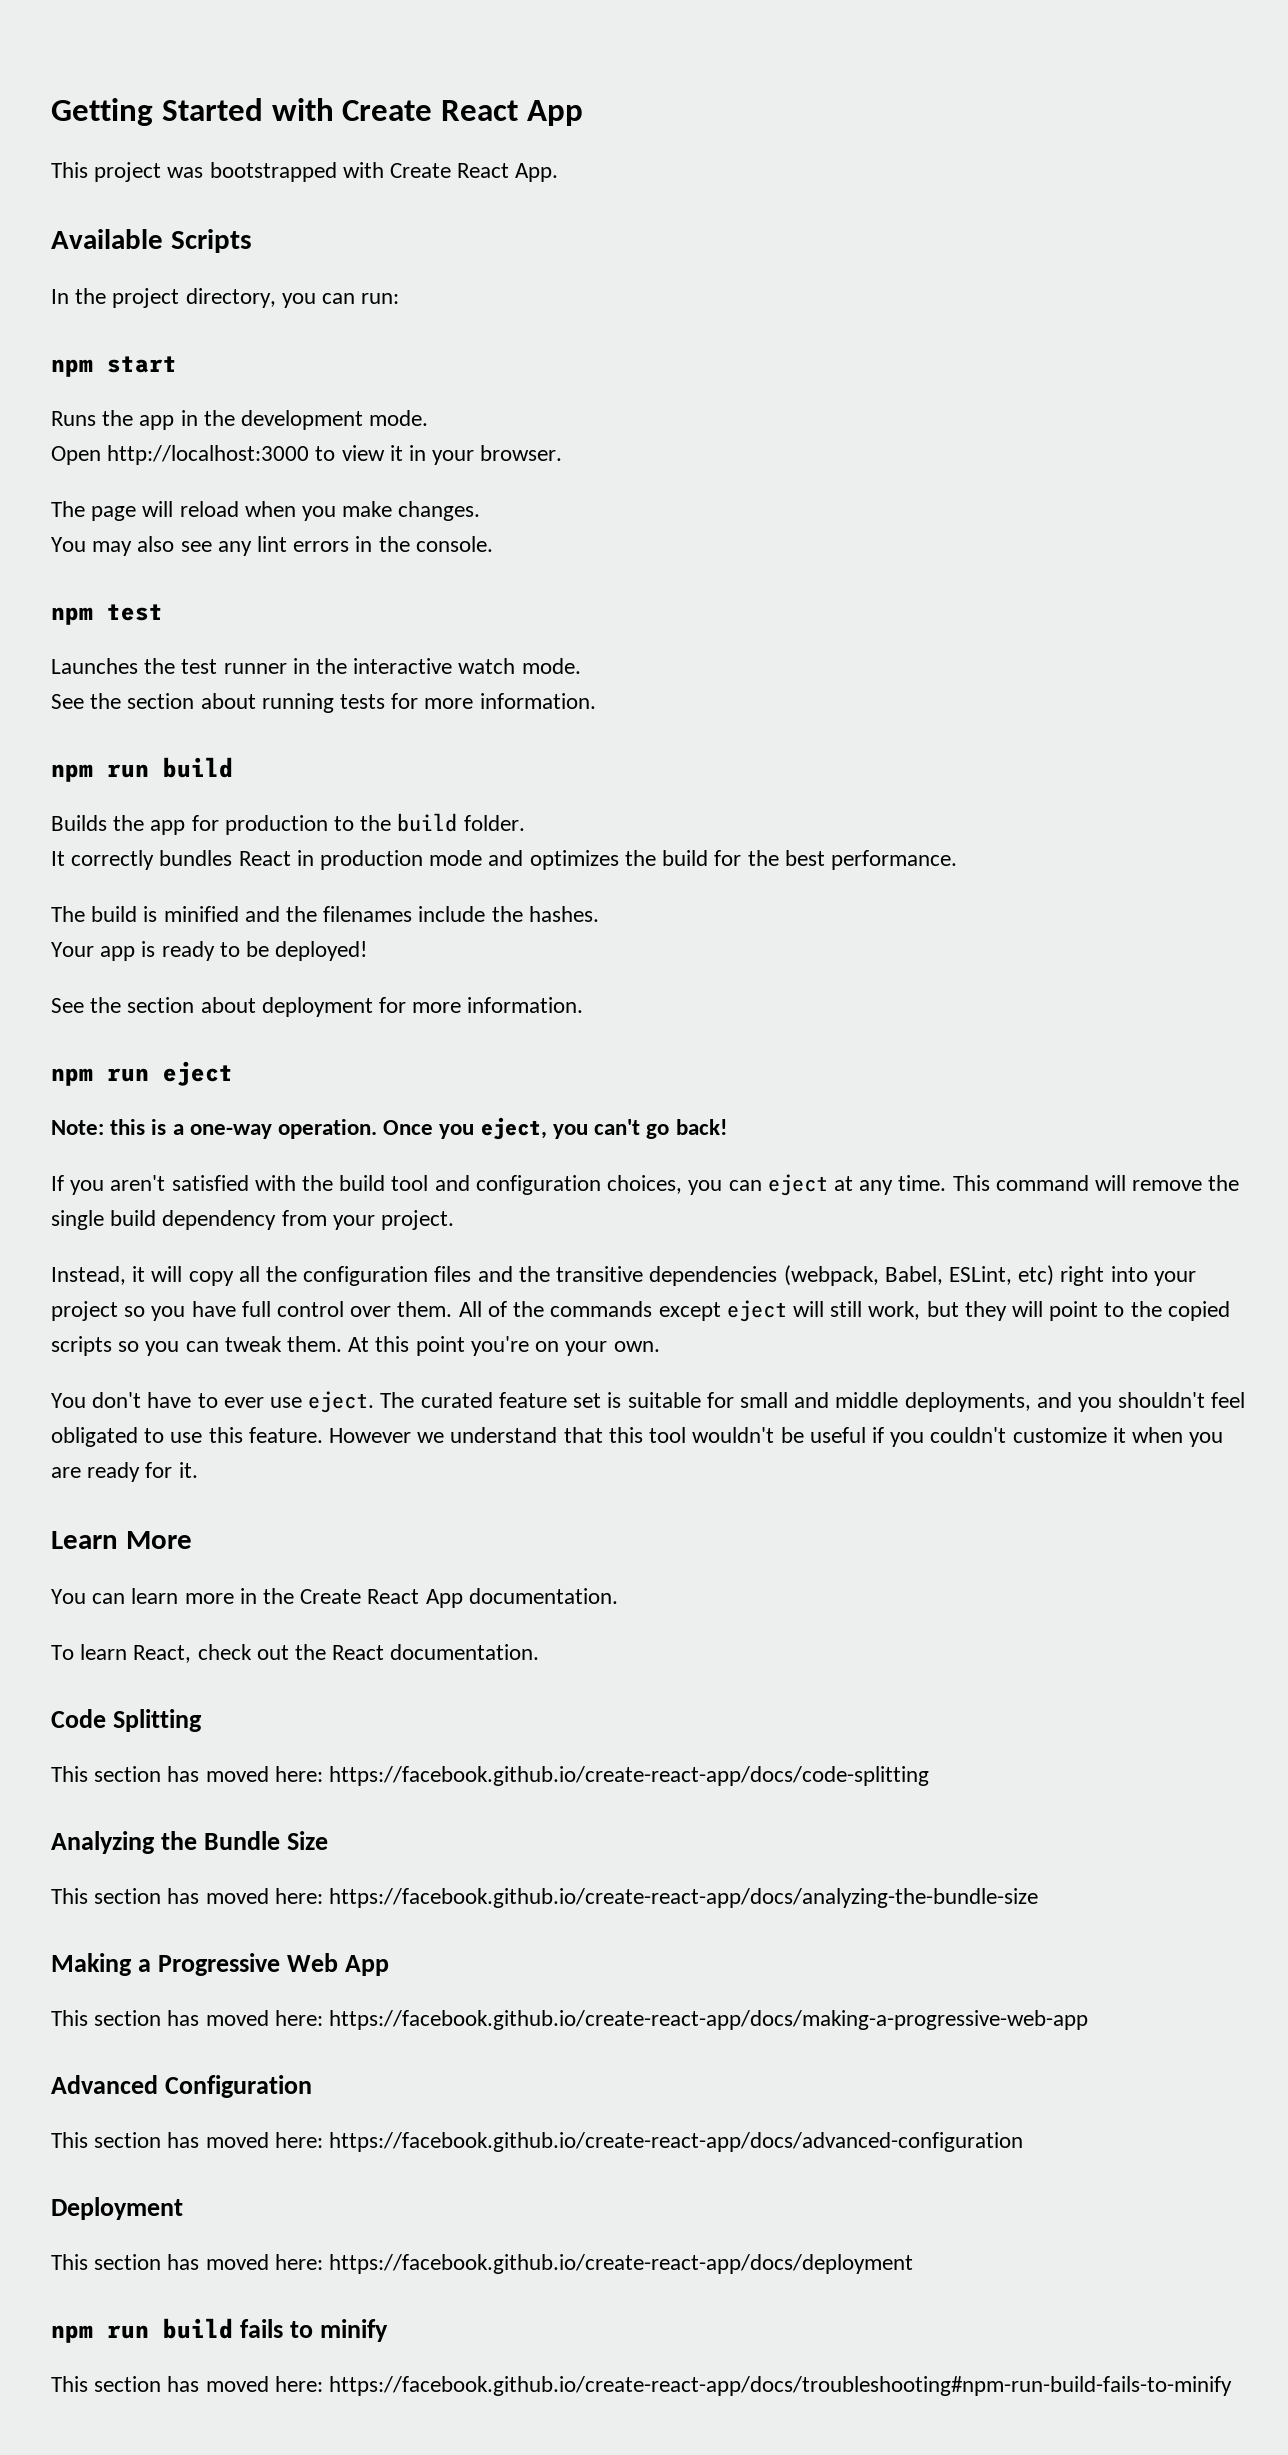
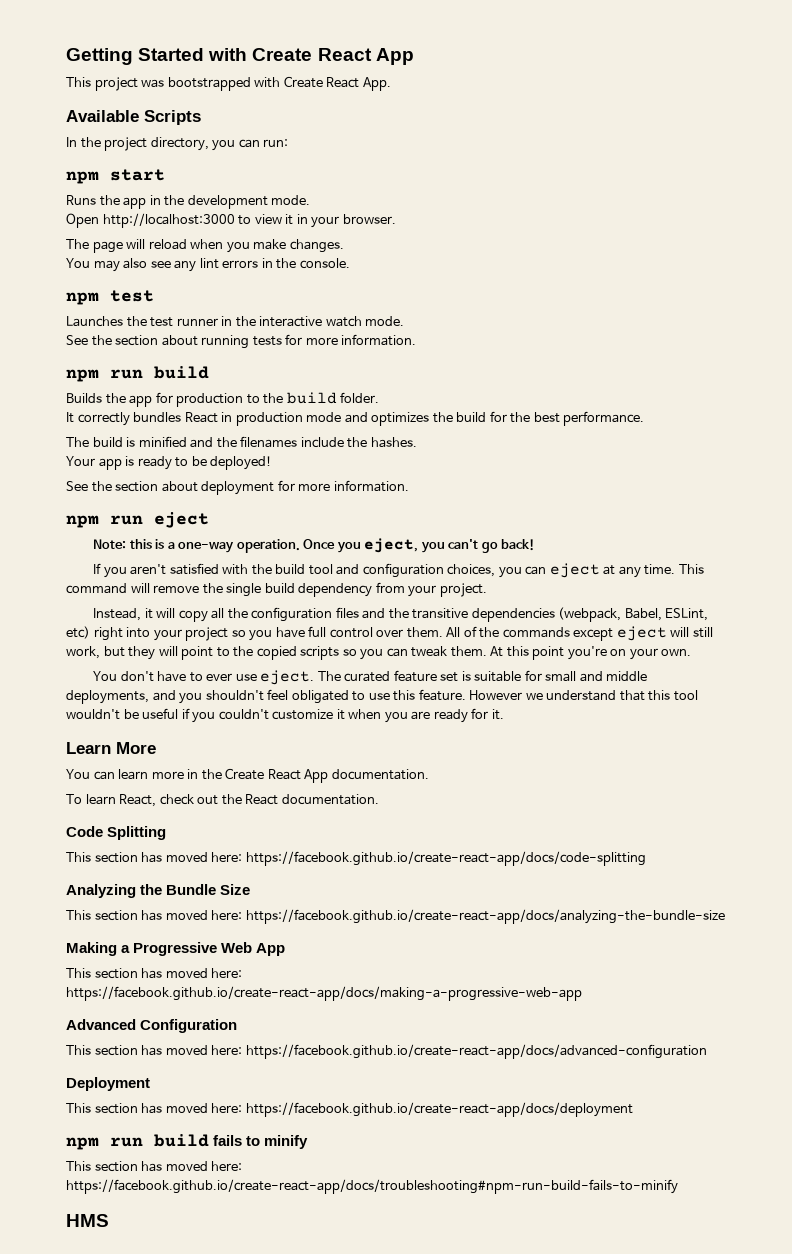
(1233, 2386) none -> [66,1214,109,1227] // HMS

